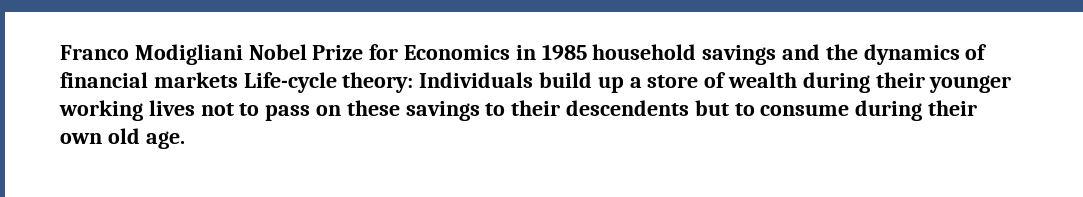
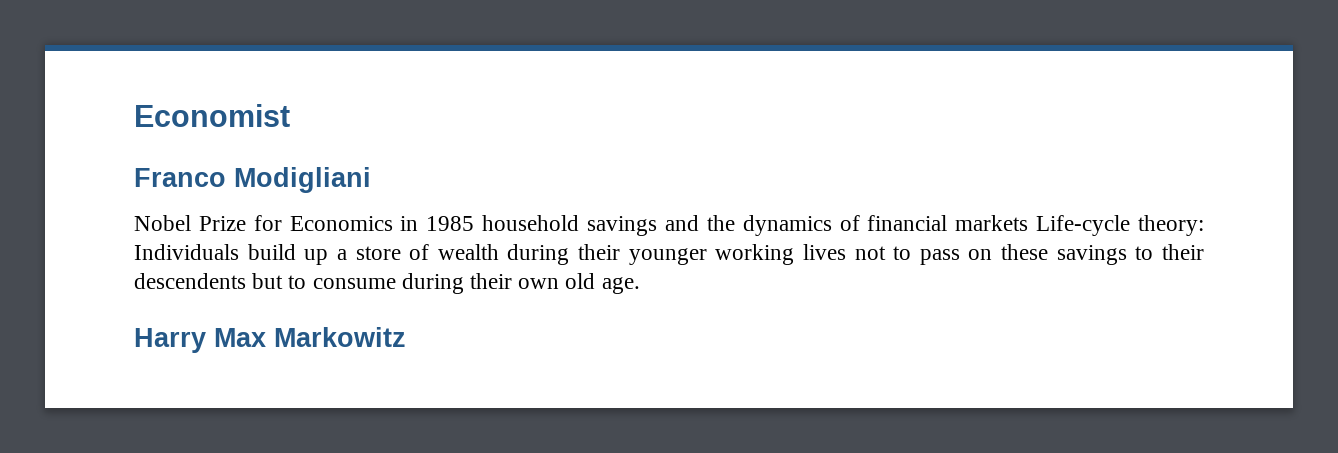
(60, 52) none -> [134,104,290,127] Economist //
(243, 54) none -> (371, 180) //
(185, 140) none -> [134,327,406,353] // Harry Max Markowitz

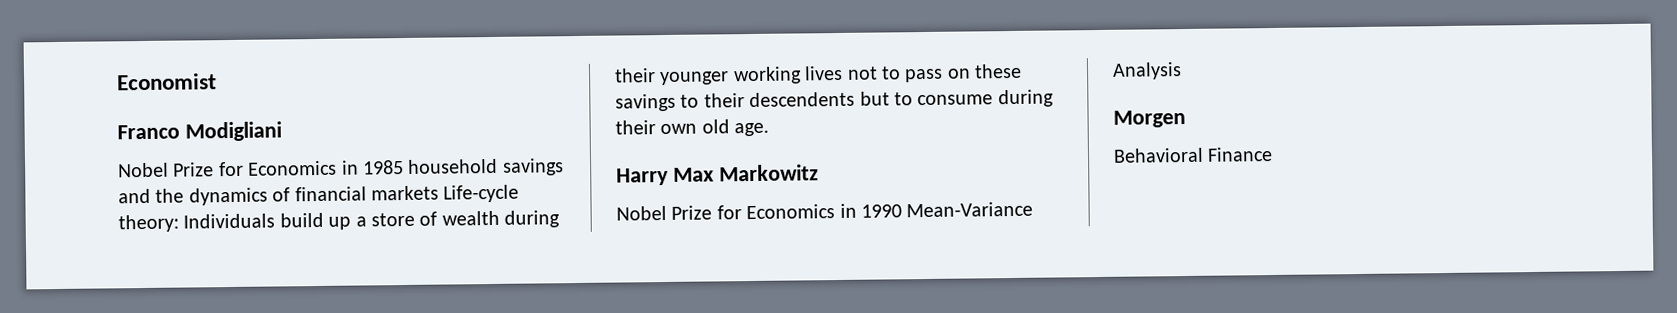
(406, 337) none -> [616,201,1034,221] [1112,62,1182,80] [1113,109,1186,128] [1113,146,1274,163] // Nobel Prize for Economics in 1990 Mean-Variance Analysis // Morgen // Behavioral Finance

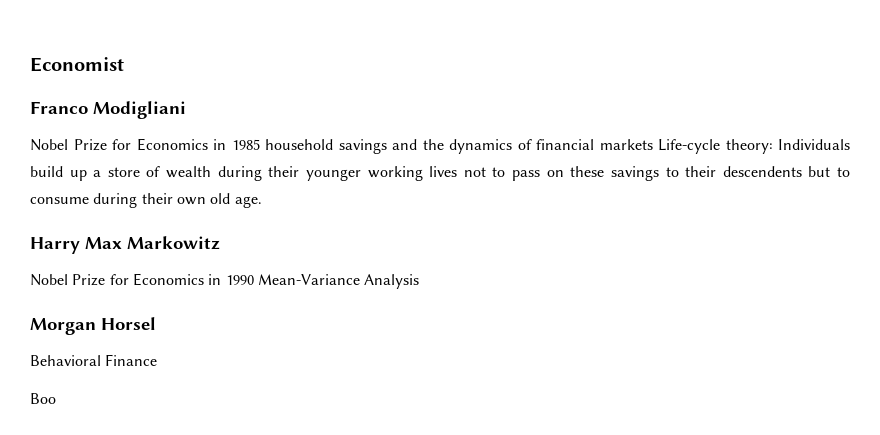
[1113,109,1186,128] Morgen -> [30,317,156,335] Morgan Horsel
(1274, 154) none -> [30,393,56,404] // Boo

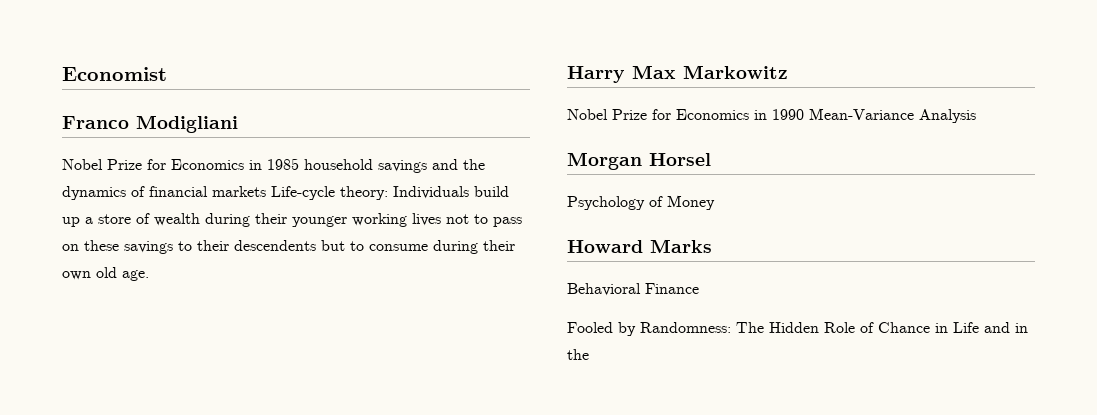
[30,354,158,366] [30,393,56,404] Behavioral Finance // Boo -> [567,195,715,210] [567,239,712,253] [567,283,699,296] [567,322,1028,336] [567,349,589,360] Psychology of Money // Howard Marks // Behavioral Finance // Fooled by Randomness: The Hidden Role of Chance in Life and in the

